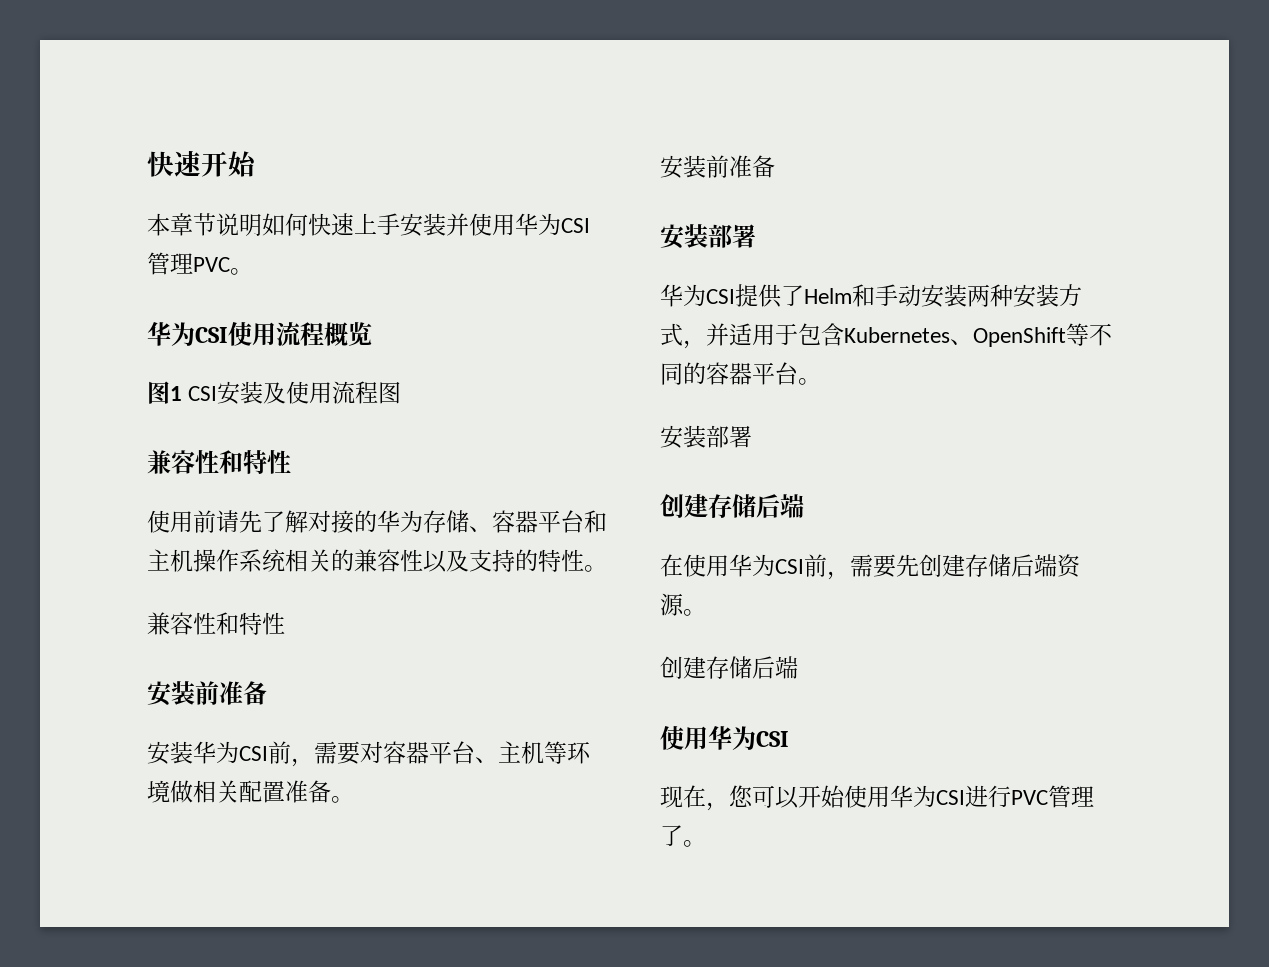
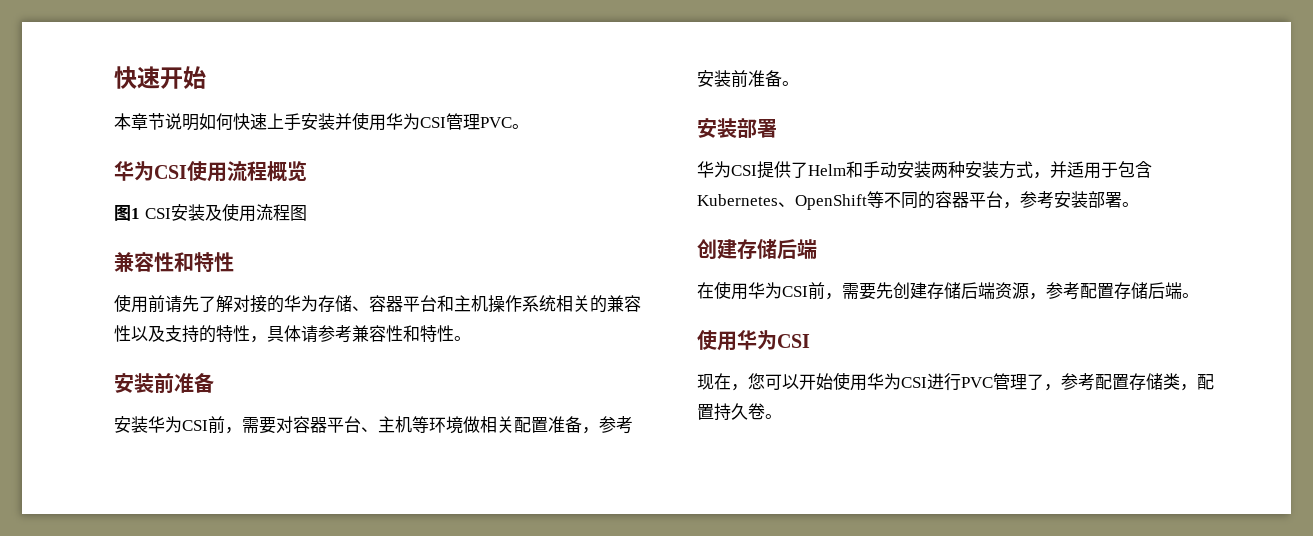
[584,565,607,572] [147,612,285,635] 。 // 兼容性和特性 -> [250,325,471,343] ，具体请参考兼容性和特性。
[331,796,354,803] [660,155,775,179] 。 // 安装前准备 -> [582,416,633,434] [697,70,799,88] ，参考安装前准备。
[798,378,821,385] [660,425,752,449] 。 // 安装部署 -> [1003,191,1139,209] ，参考安装部署。
[683,609,706,616] [660,656,798,679] 。 // 创建存储后端 -> [1029,282,1199,300] ，参考配置存储后端。
(683, 835) none -> [1044,373,1214,391] [697,403,765,421] ，参考配置存储类，配置持久卷

